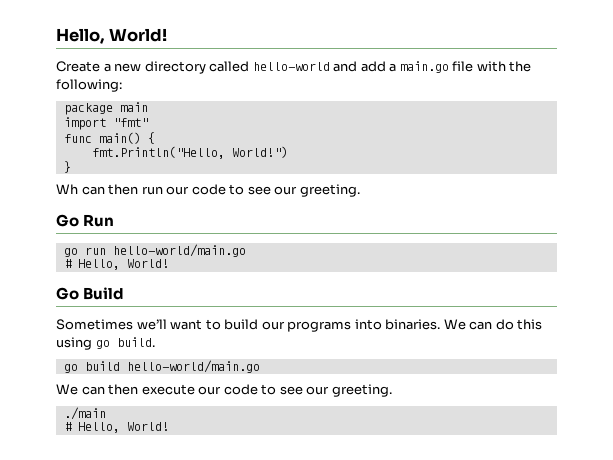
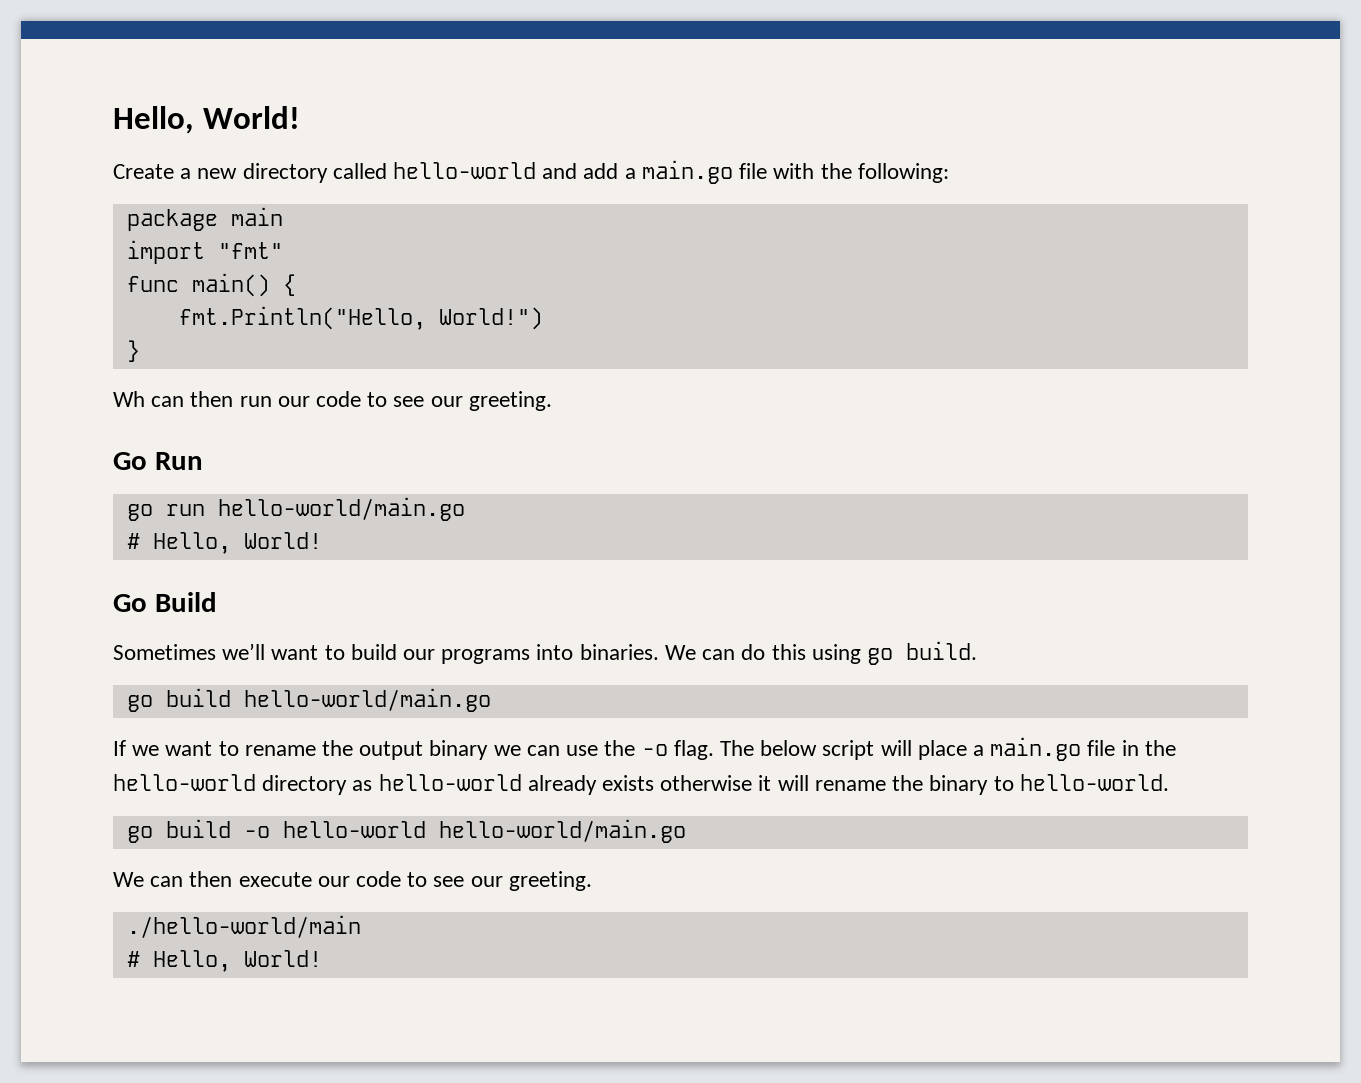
(260, 366) none -> [113,737,1176,761] [113,774,1169,795] [126,819,686,843] // If we want to rename the output binary we can use the -o flag. The below script will place a main.go file in the hello-world directory as hello-world already exists otherwise it will rename the binary to hello-world. // go build -o hello-world hello-world/main.go
[63,407,106,420] ./main -> [126,915,361,938] ./hello-world/main

